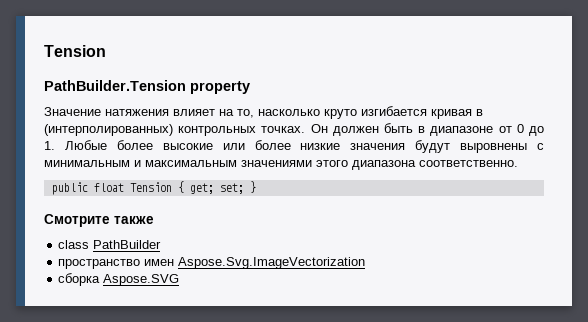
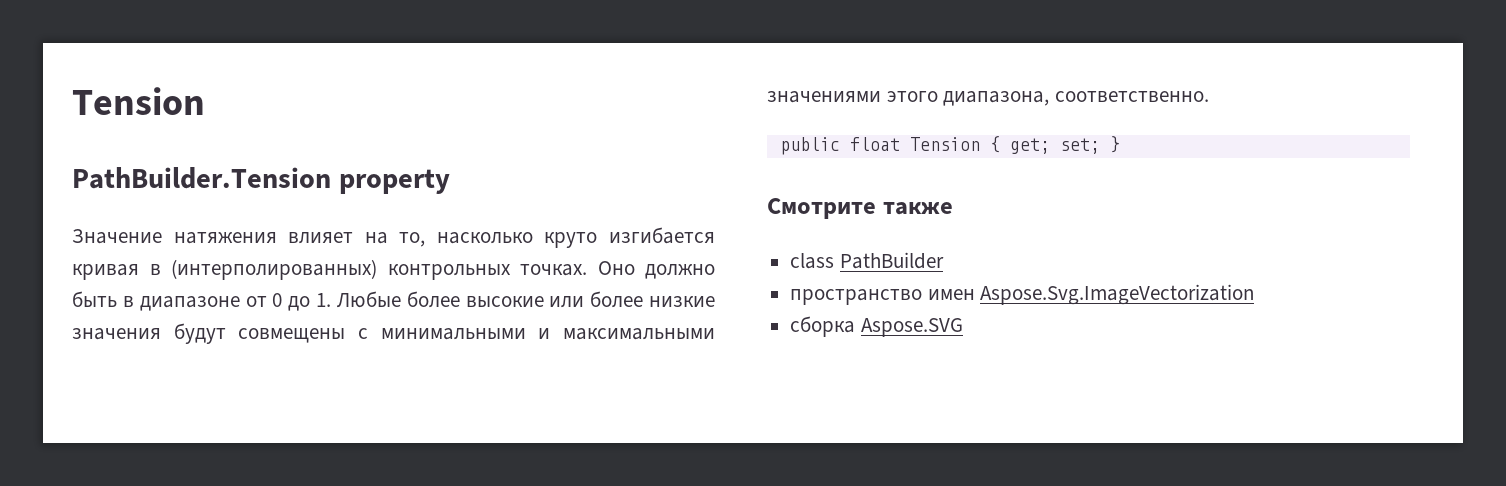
[310,124,379,136] Он должен -> [597,261,715,279] Оно должно
[460,143,544,153] [44,160,237,167] выровнены с минимальным и максимальным -> [238,328,716,343] совмещены с минимальными и максимальными
[352,160,416,170] диапазона -> [943,91,1050,106] диапазона,

